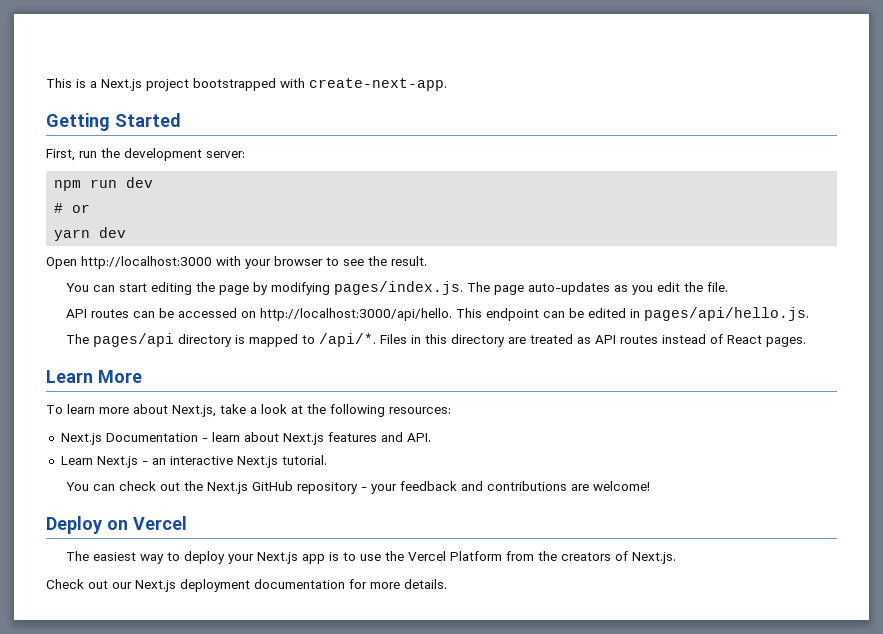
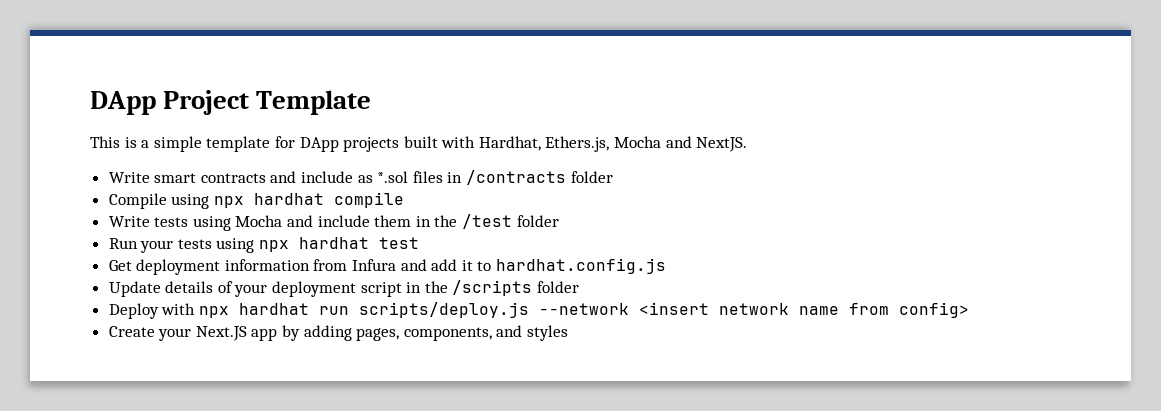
[46,78,447,91] [46,113,181,131] [46,148,245,161] [54,177,154,191] [54,203,91,213] [54,227,127,241] [46,256,427,269] [66,281,729,295] [66,307,810,321] [66,333,807,347] [46,370,142,383] [46,404,451,417] [60,432,431,445] [60,455,327,468] [66,481,651,494] [46,516,187,534] [66,551,677,564] [46,579,447,592] This is a Next.js project bootstrapped with create-next-app. // Getting Started // First, run the development server: // npm run dev // # or // yarn dev // Open http://localhost:3000 with your browser to see the result. // You can start editing the page by modifying pages/index.js. The page auto-updates as you edit the file. // API routes can be accessed on http://localhost:3000/api/hello. This endpoint can be edited in pages/api/hello.js. // The pages/api directory is mapped to /api/*. Files in this directory are treated as API routes instead of React pages. // Learn More // To learn more about Next.js, take a look at the following resources: // Next.js Documentation - learn about Next.js features and API. // Learn Next.js - an interactive Next.js tutorial. // You can check out the Next.js GitHub repository - your feedback and contributions are welcome! // Deploy on Vercel // The easiest way to deploy your Next.js app is to use the Vercel Platform from the creators of Next.js. // Check out our Next.js deployment documentation for more details. -> [90,90,372,115] [90,136,748,152] [108,170,613,185] [108,192,404,209] [108,214,559,231] [108,237,420,253] [108,258,667,275] [108,280,580,297] [108,302,969,319] [108,325,569,341] DApp Project Template // This is a simple template for DApp projects built with Hardhat, Ethers.js, Mocha and NextJS. // Write smart contracts and include as *.sol files in /contracts folder // Compile using npx hardhat compile // Write tests using Mocha and include them in the /test folder // Run your tests using npx hardhat test // Get deployment information from Infura and add it to hardhat.config.js // Update details of your deployment script in the /scripts folder // Deploy with npx hardhat run scripts/deploy.js --network <insert network name from config> // Create your Next.JS app by adding pages, components, and styles

